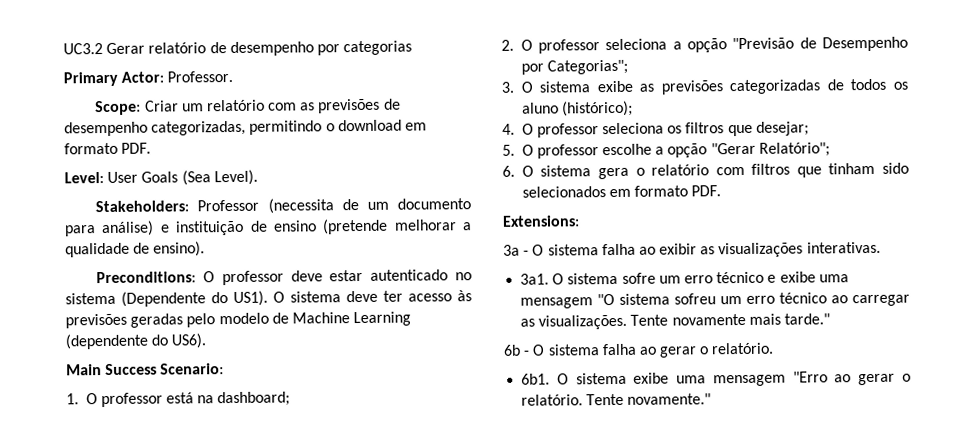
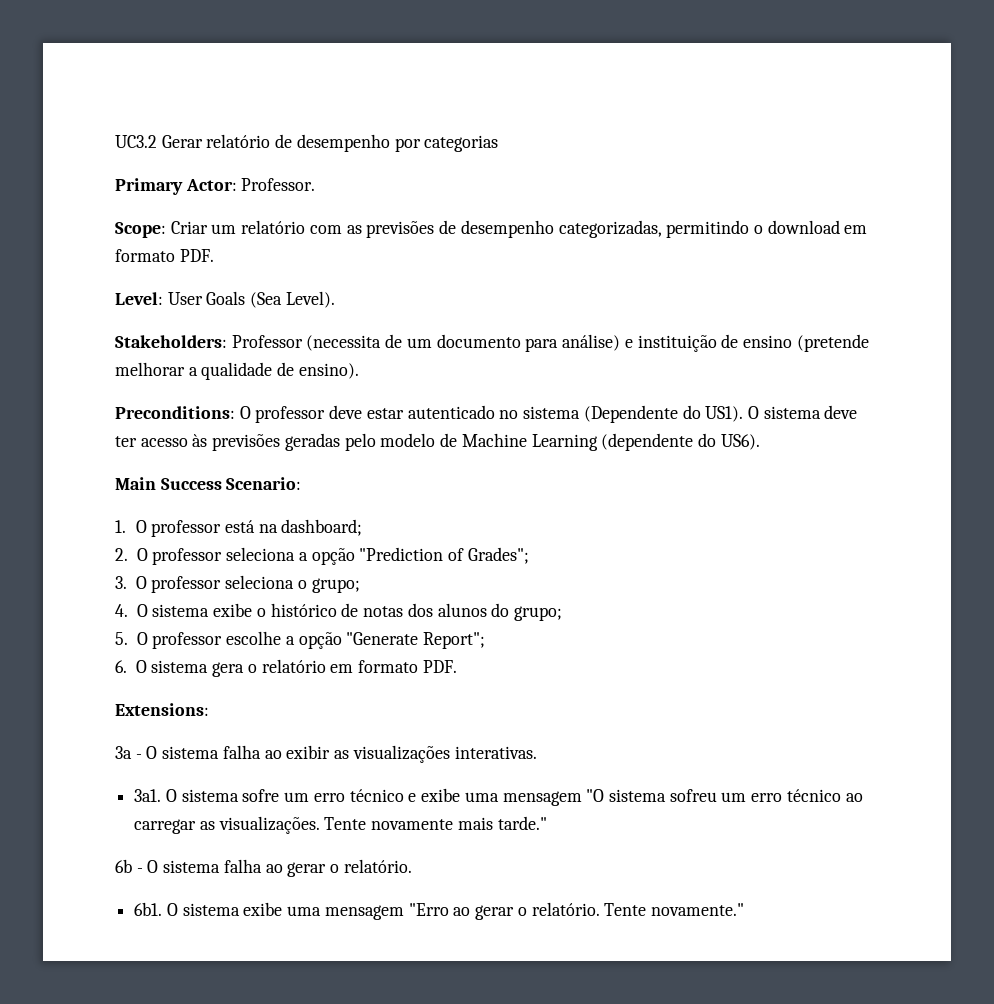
[732,36,908,52] [520,59,628,75] [501,78,908,95] [521,100,633,117] [502,121,809,138] "Previsão de Desempenho por Categorias"; // 3. O sistema exibe as previsões categorizadas de todos os aluno (histórico); // 4. O professor seleciona os filtros que desejar; -> [359,547,529,564] [115,575,360,593] [115,603,562,621] "Prediction of Grades"; // 3. O professor seleciona o grupo; // 4. O sistema exibe o histórico de notas dos alunos do grupo;
[710,142,830,157] "Gerar Relatório"; -> [346,632,486,649] "Generate Report";
[715,162,909,178] [521,186,606,198] com filtros que tinham sido selecionados -> (326, 666) none

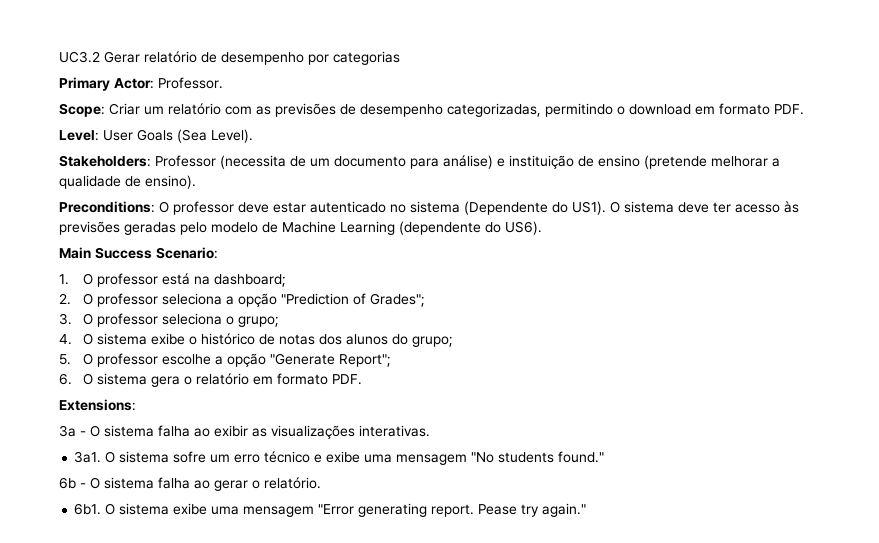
[586,789,863,802] [134,816,547,834] "O sistema sofreu um erro técnico ao carregar as visualizações. Tente novamente mais tarde." -> [471,451,605,463] "No students found."
[408,902,744,920] "Erro ao gerar o relatório. Tente novamente." -> [318,503,587,517] "Error generating report. Pease try again."

